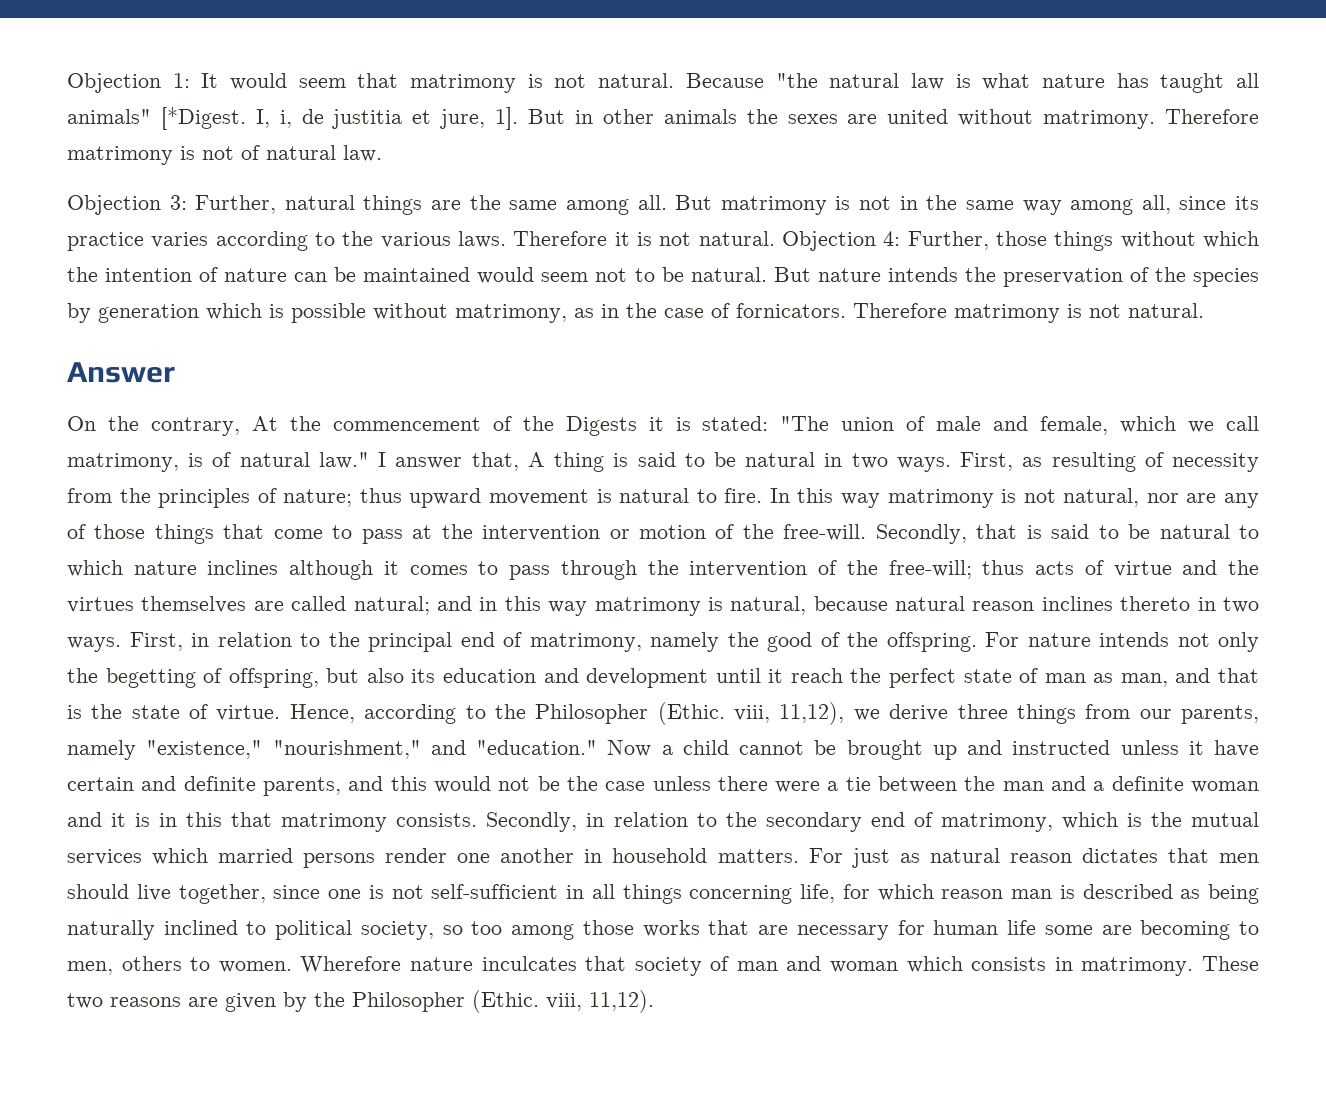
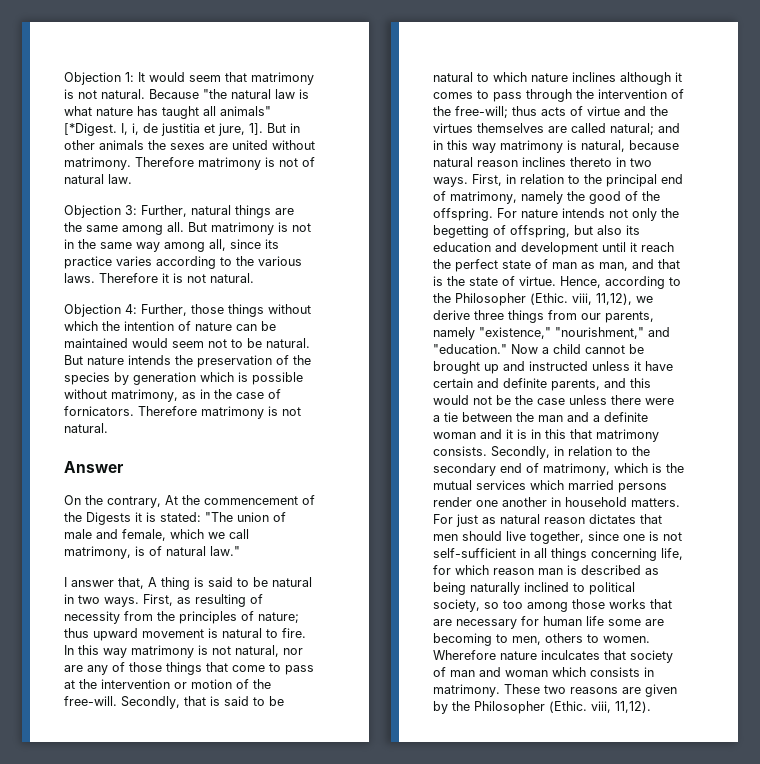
(775, 238) none -> (254, 278) //
(369, 460) none -> (240, 551) //

